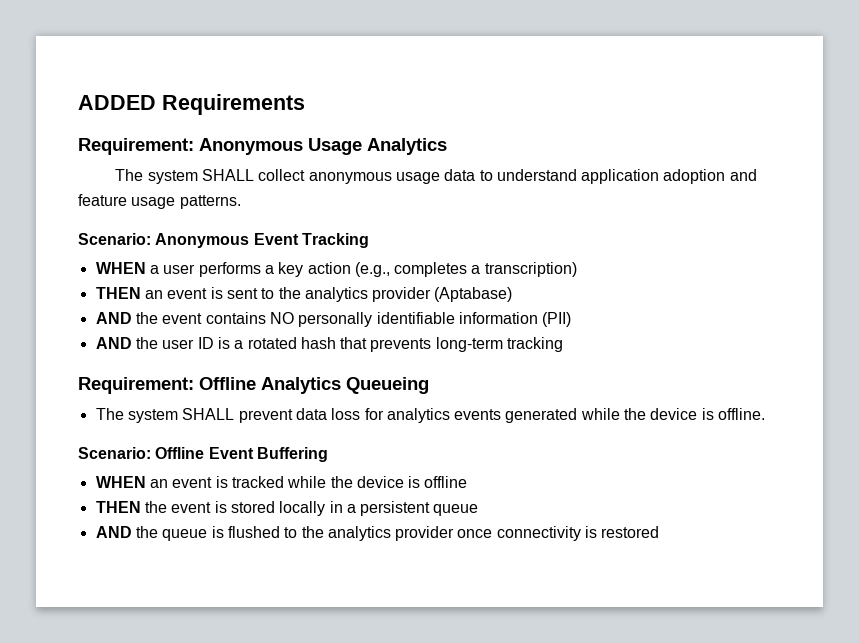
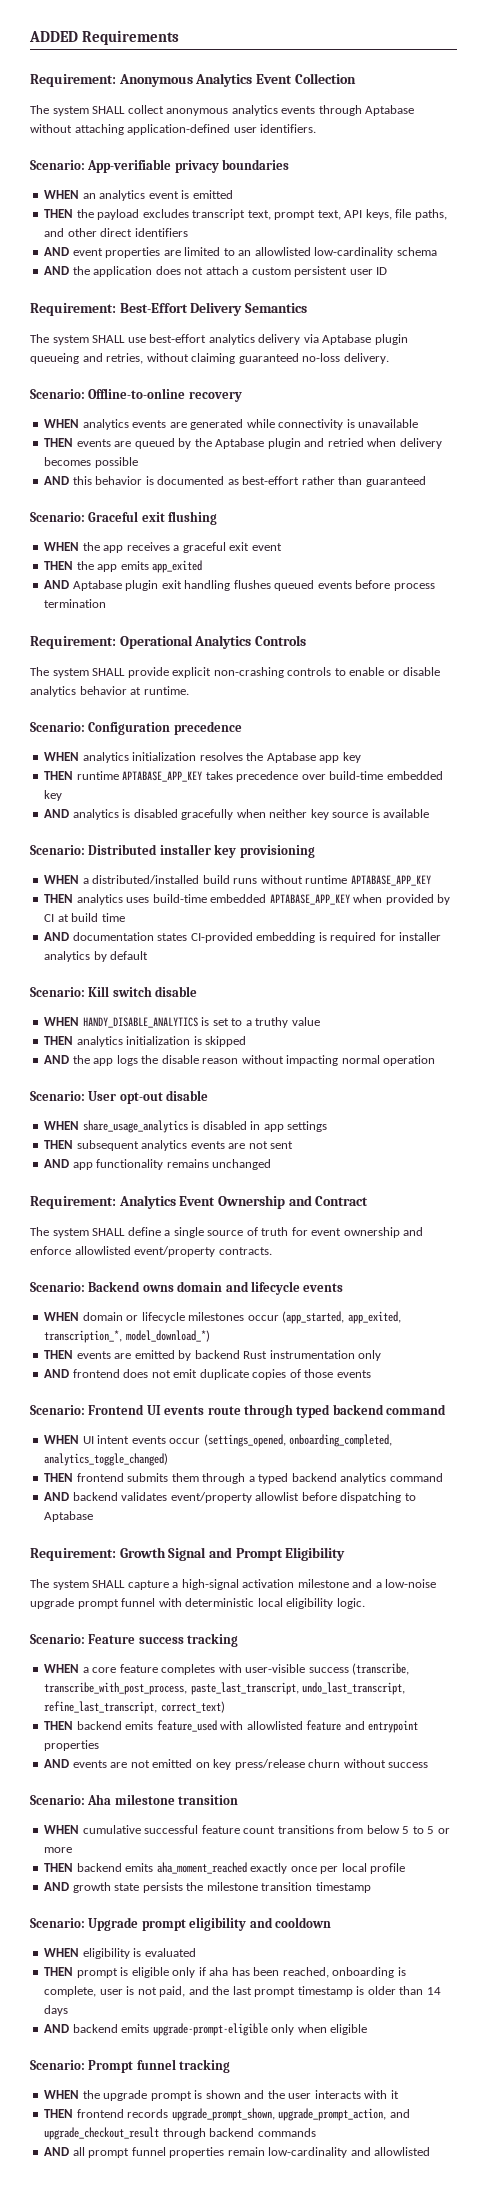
[308,138,447,155] Usage Analytics -> [195,73,356,87] Analytics Event Collection
[395,169,757,184] [78,194,241,209] [78,233,369,248] [95,262,577,277] [95,287,513,302] [95,312,572,327] [95,337,564,352] [78,377,429,394] [95,408,502,423] usage data to understand application adoption and feature usage patterns. // Scenario: Anonymous Event Tracking // WHEN a user performs a key action (e.g., completes a transcription) // THEN an event is sent to the analytics provider (Aptabase) // AND the event contains NO personally identifiable information (PII) // AND the user ID is a rotated hash that prevents long-term tracking // Requirement: Offline Analytics Queueing // The system SHALL prevent data loss for analytics events -> [231,105,415,116] [30,124,317,135] [30,159,290,173] [44,190,233,201] [44,209,447,220] [44,228,188,237] [44,247,437,258] [44,266,388,277] [30,302,307,316] [30,334,408,345] [30,353,389,364] [30,388,242,402] [44,419,187,430] analytics events through Aptabase without attaching application-defined user identifiers. // Scenario: App-verifiable privacy boundaries // WHEN an analytics event is emitted // THEN the payload excludes transcript text, prompt text, API keys, file paths, and other direct identifiers // AND event properties are limited to an allowlisted low-cardinality schema // AND the application does not attach a custom persistent user ID // Requirement: Best-Effort Delivery Semantics // The system SHALL use best-effort analytics delivery via Aptabase plugin queueing and retries, without claiming guaranteed no-loss delivery. // Scenario: Offline-to-online recovery // WHEN analytics events are
[624,408,766,420] [78,447,328,462] [95,476,468,488] [95,501,479,516] [95,526,660,541] the device is offline. // Scenario: Offline Event Buffering // WHEN an event is tracked while the device is offline // THEN the event is stored locally in a persistent queue // AND the queue is flushed to the analytics provider once connectivity is restored -> [278,419,419,430] [44,438,442,449] [44,457,138,468] [44,476,426,487] [30,511,218,525] [44,542,282,553] [44,560,203,573] [44,580,435,591] [44,599,107,608] [30,635,306,649] [30,667,441,678] [30,686,189,697] [30,721,242,735] [44,752,361,763] [44,771,443,782] [44,790,63,801] [44,809,430,820] [30,844,315,858] [44,875,431,886] [44,894,451,905] [44,913,125,922] [44,932,442,943] [44,951,149,962] [30,986,198,997] [44,1017,320,1028] [44,1036,247,1047] [44,1055,436,1066] [30,1090,209,1104] [44,1120,328,1133] [44,1140,294,1151] [44,1159,272,1170] [30,1195,369,1209] [30,1227,424,1238] [30,1246,272,1257] [30,1281,344,1295] [44,1311,401,1324] [44,1330,210,1343] [44,1350,382,1361] [44,1369,371,1380] [30,1404,446,1418] [44,1434,393,1447] [44,1453,169,1466] [44,1473,443,1484] [44,1492,416,1503] [44,1511,94,1522] [30,1547,346,1561] [30,1579,437,1590] [30,1598,365,1609] [30,1633,239,1647] [44,1663,410,1675] [44,1682,406,1695] [44,1701,225,1714] [44,1720,419,1733] [44,1740,100,1751] [44,1759,429,1770] [30,1794,239,1805] [44,1825,450,1834] [44,1847,73,1853] [44,1862,406,1874] [44,1882,371,1893] [30,1917,331,1931] [44,1948,196,1959] [44,1967,406,1978] [44,1986,441,1997] [44,2005,69,2016] [44,2023,368,2036] [30,2059,231,2073] [44,2090,399,2101] [44,2108,410,2121] [44,2127,316,2140] [44,2147,431,2158] connectivity is unavailable // THEN events are queued by the Aptabase plugin and retried when delivery becomes possible // AND this behavior is documented as best-effort rather than guaranteed // Scenario: Graceful exit flushing // WHEN the app receives a graceful exit event // THEN the app emits app_exited // AND Aptabase plugin exit handling flushes queued events before process termination // Requirement: Operational Analytics Controls // The system SHALL provide explicit non-crashing controls to enable or disable analytics behavior at runtime. // Scenario: Configuration precedence // WHEN analytics initialization resolves the Aptabase app key // THEN runtime APTABASE_APP_KEY takes precedence over build-time embedded key // AND analytics is disabled gracefully when neither key source is available // Scenario: Distributed installer key provisioning // WHEN a distributed/installed build runs without runtime APTABASE_APP_KEY // THEN analytics uses build-time embedded APTABASE_APP_KEY when provided by CI at build time // AND documentation states CI-provided embedding is required for installer analytics by default // Scenario: Kill switch disable // WHEN HANDY_DISABLE_ANALYTICS is set to a truthy value // THEN analytics initialization is skipped // AND the app logs the disable reason without impacting normal operation // Scenario: User opt-out disable // WHEN share_usage_analytics is disabled in app settings // THEN subsequent analytics events are not sent // AND app functionality remains unchanged // Requirement: Analytics Event Ownership and Contract // The system SHALL define a single source of truth for event ownership and enforce allowlisted event/property contracts. // Scenario: Backend owns domain and lifecycle events // WHEN domain or lifecycle milestones occur (app_started, app_exited, transcription_*, model_download_*) // THEN events are emitted by backend Rust instrumentation only // AND frontend does not emit duplicate copies of those events // Scenario: Frontend UI events route through typed backend command // WHEN UI intent events occur (settings_opened, onboarding_completed, analytics_toggle_changed) // THEN frontend submits them through a typed backend analytics command // AND backend validates event/property allowlist before dispatching to Aptabase // Requirement: Growth Signal and Prompt Eligibility // The system SHALL capture a high-signal activation milestone and a low-noise upgrade prompt funnel with deterministic local eligibility logic. // Scenario: Feature success tracking // WHEN a core feature completes with user-visible success (transcribe, transcribe_with_post_process, paste_last_transcript, undo_last_transcript, refine_last_transcript, correct_text) // THEN backend emits feature_used with allowlisted feature and entrypoint properties // AND events are not emitted on key press/release churn without success // Scenario: Aha milestone transition // WHEN cumulative successful feature count transitions from below 5 to 5 or more // THEN backend emits aha_moment_reached exactly once per local profile // AND growth state persists the milestone transition timestamp // Scenario: Upgrade prompt eligibility and cooldown // WHEN eligibility is evaluated // THEN prompt is eligible only if aha has been reached, onboarding is complete, user is not paid, and the last prompt timestamp is older than 14 days // AND backend emits upgrade-prompt-eligible only when eligible // Scenario: Prompt funnel tracking // WHEN the upgrade prompt is shown and the user interacts with it // THEN frontend records upgrade_prompt_shown, upgrade_prompt_action, and upgrade_checkout_result through backend commands // AND all prompt funnel properties remain low-cardinality and allowlisted

